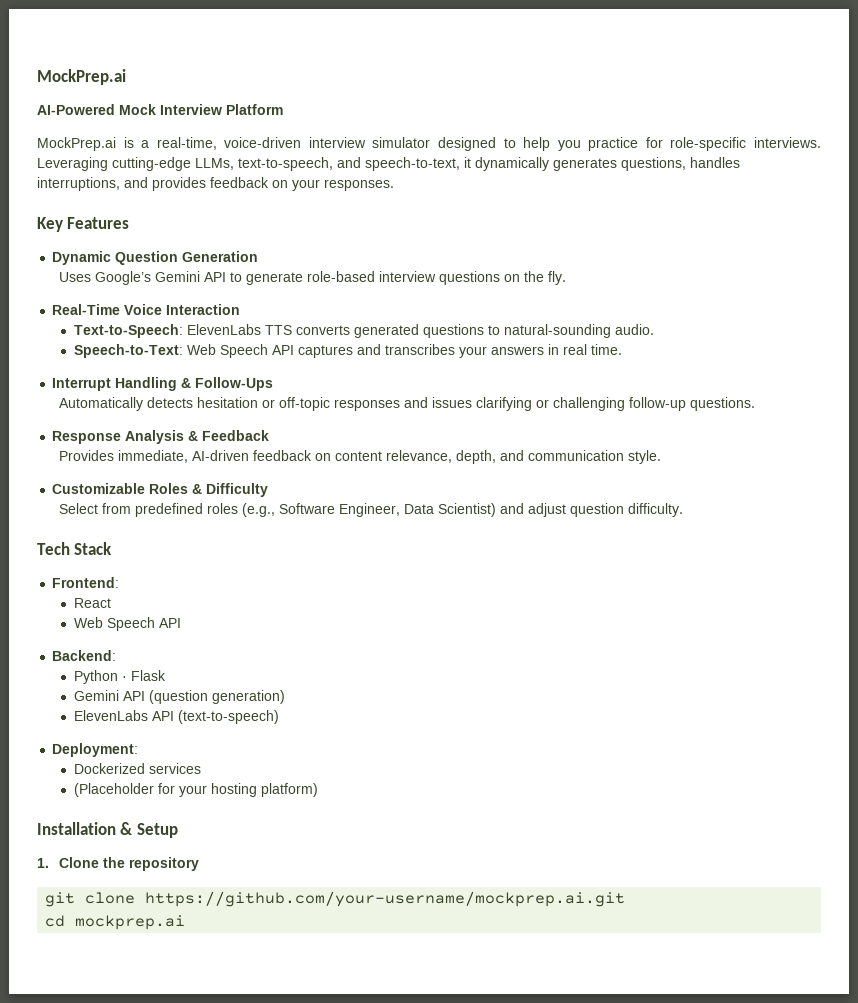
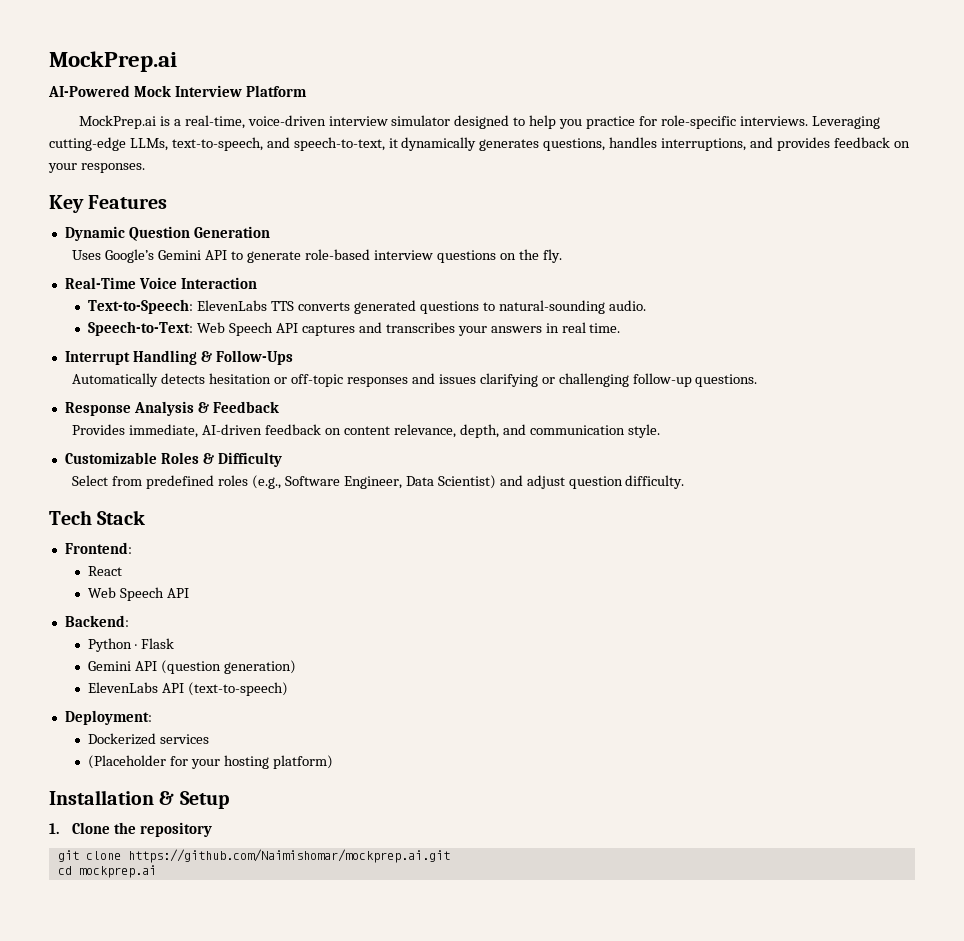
[145,891,626,907] https://github.com/your-username/mockprep.ai.git -> [127,849,450,863] https://github.com/Naimishomar/mockprep.ai.git

